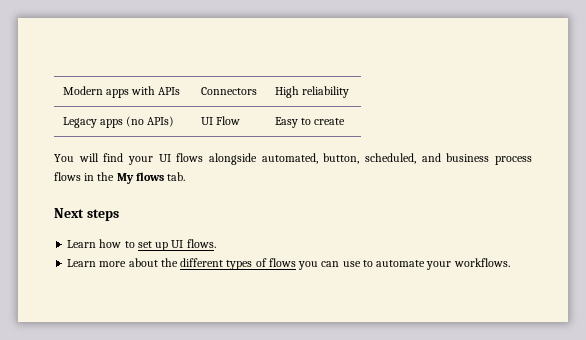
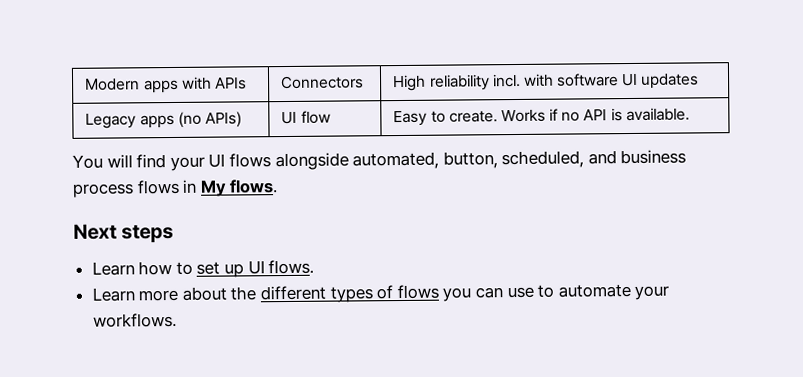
(349, 92) none -> [492,73,700,89] incl. with software UI updates
[215,116,240,125] Flow -> [300,110,331,124] flow
[314,118,346,125] create -> [448,107,690,123] create. Works if no API is available.
[97,172,186,184] the My flows tab. -> [199,179,279,197] My flows.

